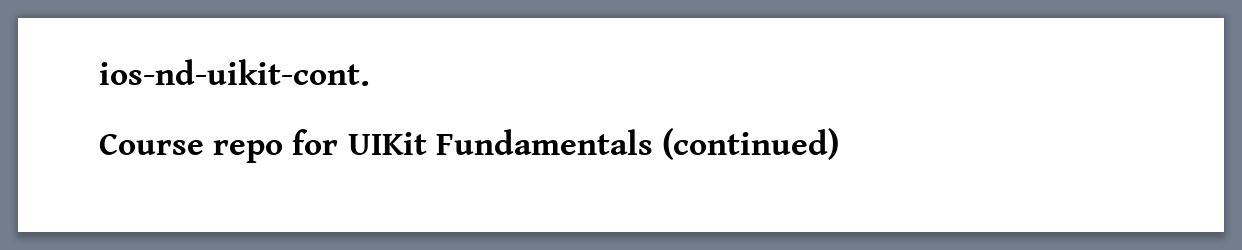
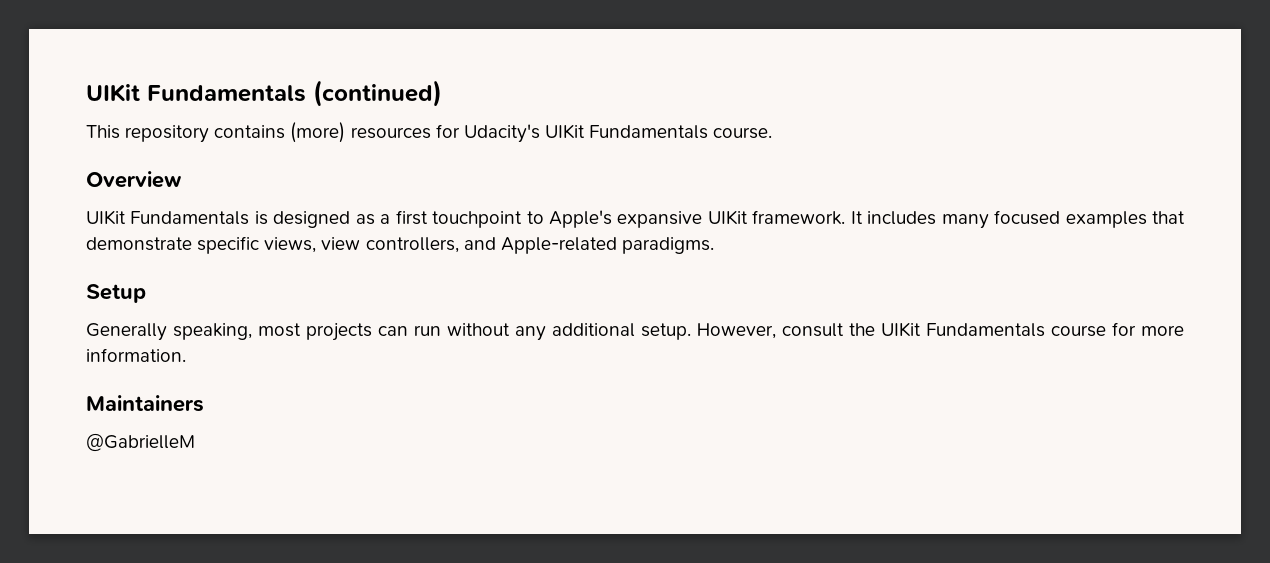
[99,59,370,86] [99,129,339,163] ios-nd-uikit-cont. // Course repo for -> (86, 93) none
(839, 144) none -> [86,122,773,143] [86,171,182,188] [86,210,1185,229] [86,236,714,254] [86,284,146,303] [86,322,1184,341] [86,348,186,362] [86,395,204,412] [86,433,195,452] // This repository contains (more) resources for Udacity's UIKit Fundamentals course. // Overview // UIKit Fundamentals is designed as a first touchpoint to Apple's expansive UIKit framework. It includes many focused examples that demonstrate specific views, view controllers, and Apple-related paradigms. // Setup // Generally speaking, most projects can run without any additional setup. However, consult the UIKit Fundamentals course for more information. // Maintainers // @GabrielleM

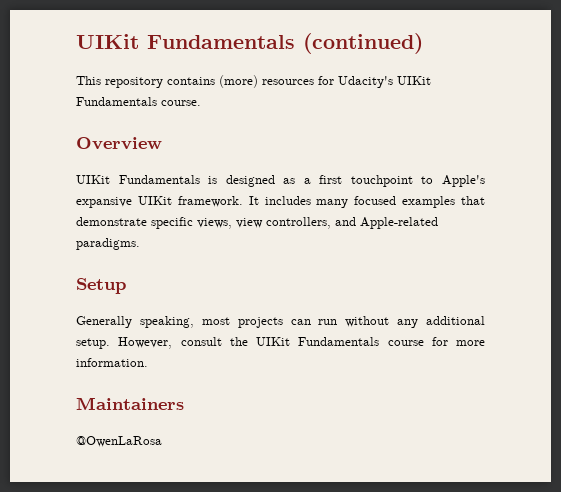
[86,433,195,452] @GabrielleM -> [76,436,162,447] @OwenLaRosa

